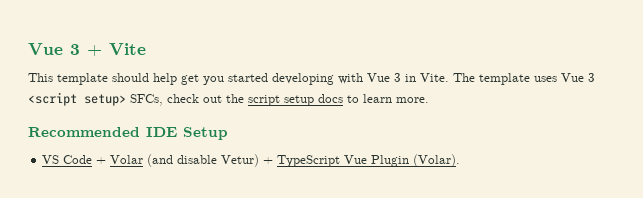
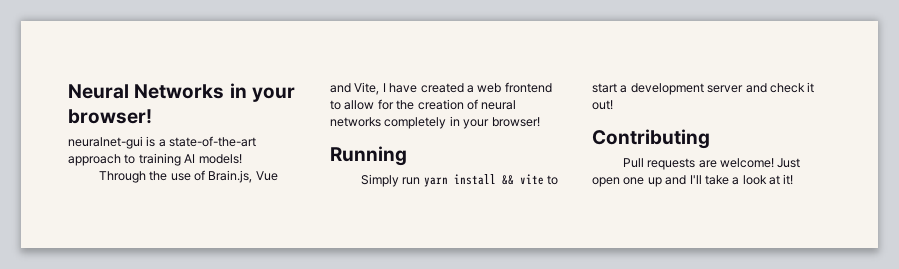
[28,43,146,56] [28,73,595,85] [28,92,429,106] [28,127,228,140] [42,154,461,167] Vue 3 + Vite // This template should help get you started developing with Vue 3 in Vite. The template uses Vue 3 <script setup> SFCs, check out the script setup docs to learn more. // Recommended IDE Setup // VS Code + Volar (and disable Vetur) + TypeScript Vue Plugin (Volar). -> [68,83,295,102] [68,109,152,124] [68,136,257,149] [68,153,242,166] [98,170,278,183] [330,82,552,95] [330,99,517,110] [330,116,540,129] [330,146,407,166] [360,174,559,187] [592,82,815,95] [592,100,613,110] [592,129,710,149] [622,158,801,170] [592,174,794,187] Neural Networks in your browser! // neuralnet-gui is a state-of-the-art approach to training AI models! // Through the use of Brain.js, Vue and Vite, I have created a web frontend to allow for the creation of neural networks completely in your browser! // Running // Simply run yarn install && vite to start a development server and check it out! // Contributing // Pull requests are welcome! Just open one up and I'll take a look at it!

